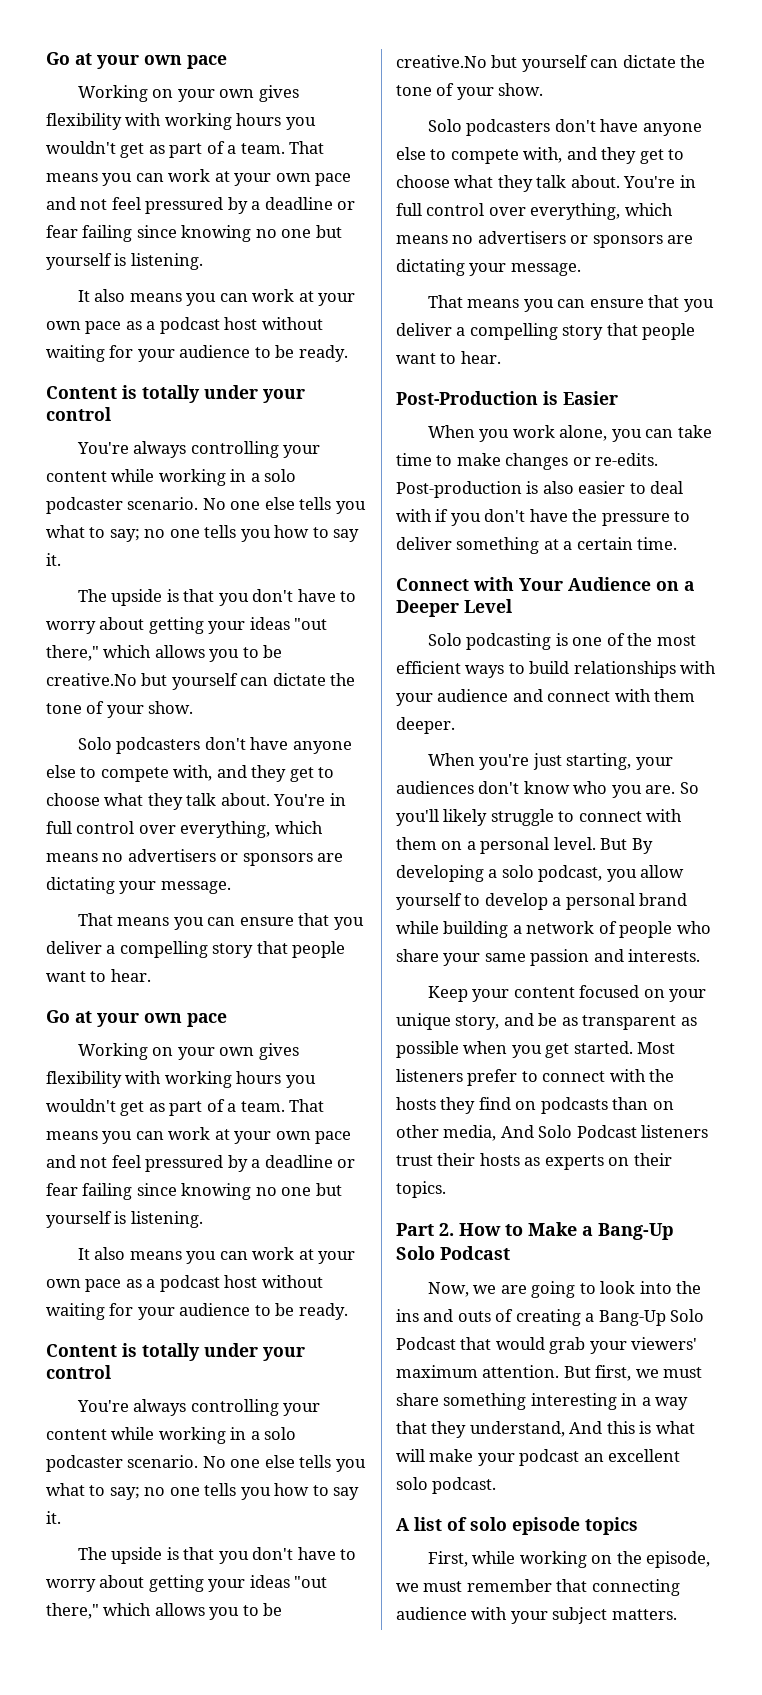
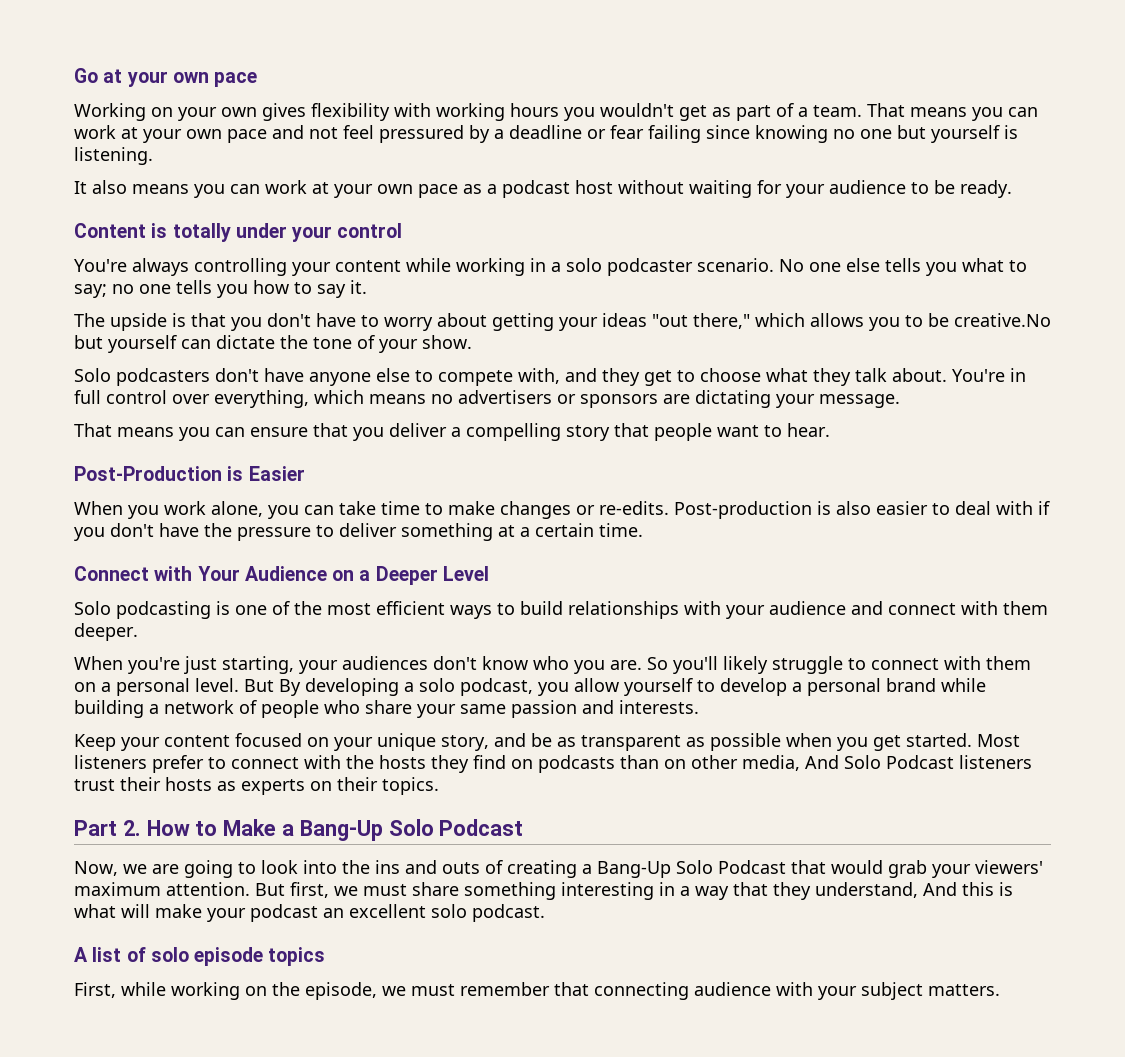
[46,1010,227,1027] [77,1043,299,1060] [46,1071,316,1088] [46,1099,325,1116] [46,1127,352,1144] [46,1155,356,1172] [46,1183,342,1200] [46,1211,203,1228] [77,1247,355,1264] [46,1275,323,1292] [46,1303,348,1320] [46,1343,305,1361] [46,1365,111,1379] [76,1399,321,1416] [46,1427,297,1444] [46,1455,366,1472] [46,1483,360,1500] [46,1511,61,1524] [77,1547,356,1564] [46,1575,328,1592] [46,1603,283,1620] [396,55,706,72] [396,83,544,100] [427,119,702,136] [396,147,685,164] [396,175,696,192] [396,203,673,220] [396,231,694,248] [396,259,581,276] [427,295,714,312] [396,323,696,340] [396,351,501,364] // Go at your own pace // Working on your own gives flexibility with working hours you wouldn't get as part of a team. That means you can work at your own pace and not feel pressured by a deadline or fear failing since knowing no one but yourself is listening. // It also means you can work at your own pace as a podcast host without waiting for your audience to be ready. // Content is totally under your control // You're always controlling your content while working in a solo podcaster scenario. No one else tells you what to say; no one tells you how to say it. // The upside is that you don't have to worry about getting your ideas "out there," which allows you to be creative.No but yourself can dictate the tone of your show. // Solo podcasters don't have anyone else to compete with, and they get to choose what they talk about. You're in full control over everything, which means no advertisers or sponsors are dictating your message. // That means you can ensure that you deliver a compelling story that people want to hear. -> (830, 430) none

